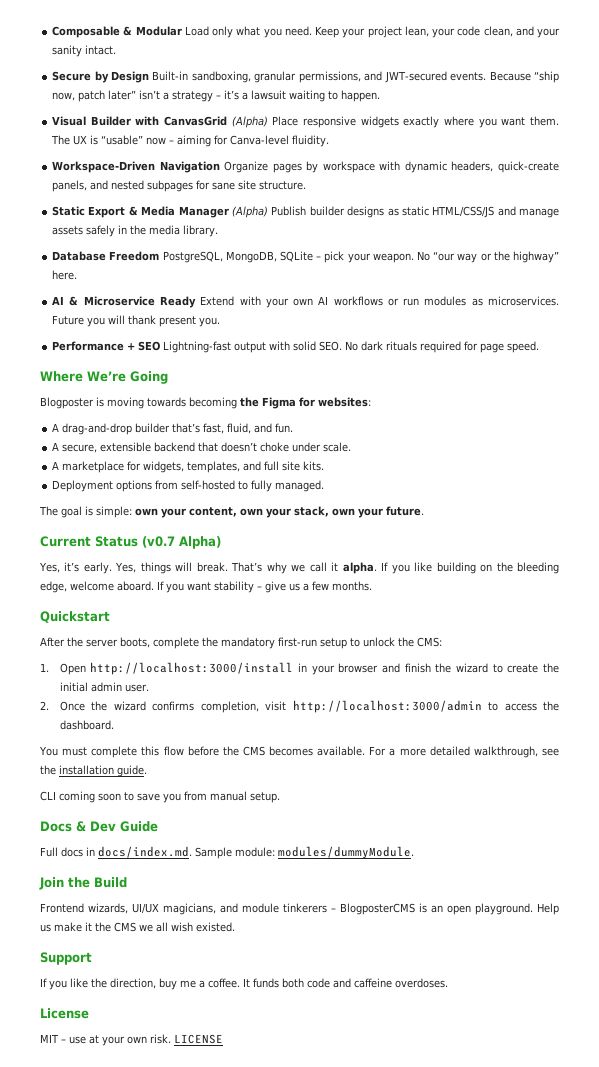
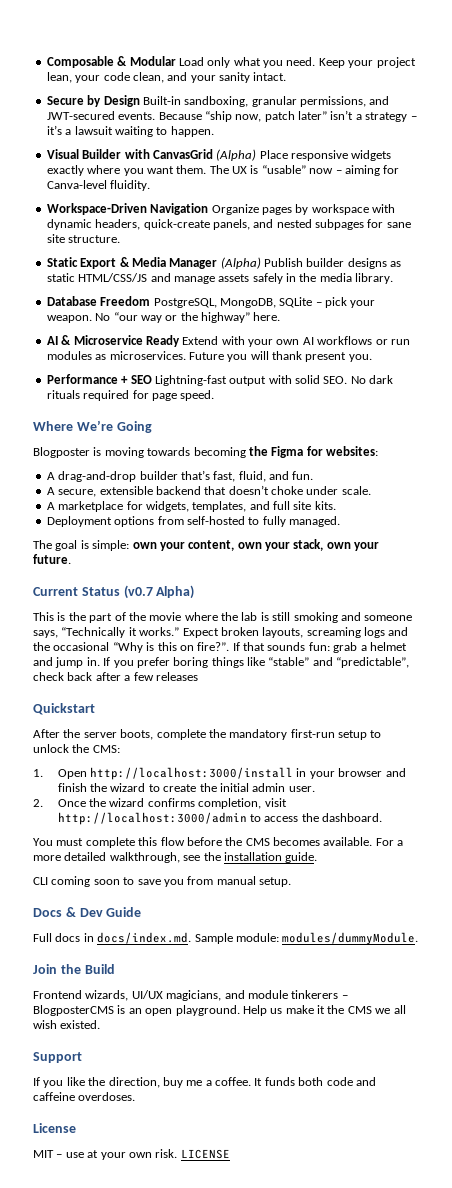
[39,562,560,574] [40,581,300,593] Yes, it’s early. Yes, things will break. That’s why we call it alpha. If you like building on the bleeding edge, welcome aboard. If you want stability – give us -> [33,612,413,623] [33,627,409,638] [33,642,407,653] [33,657,410,668] [33,672,121,681] This is the part of the movie where the lab is still smoking and someone says, “Technically it works.” Expect broken layouts, screaming logs and the occasional “Why is this on fire?”. If that sounds fun: grab a helmet and jump in. If you prefer boring things like “stable” and “predictable”, check back after
[332,581,372,591] months. -> [155,672,198,681] releases

